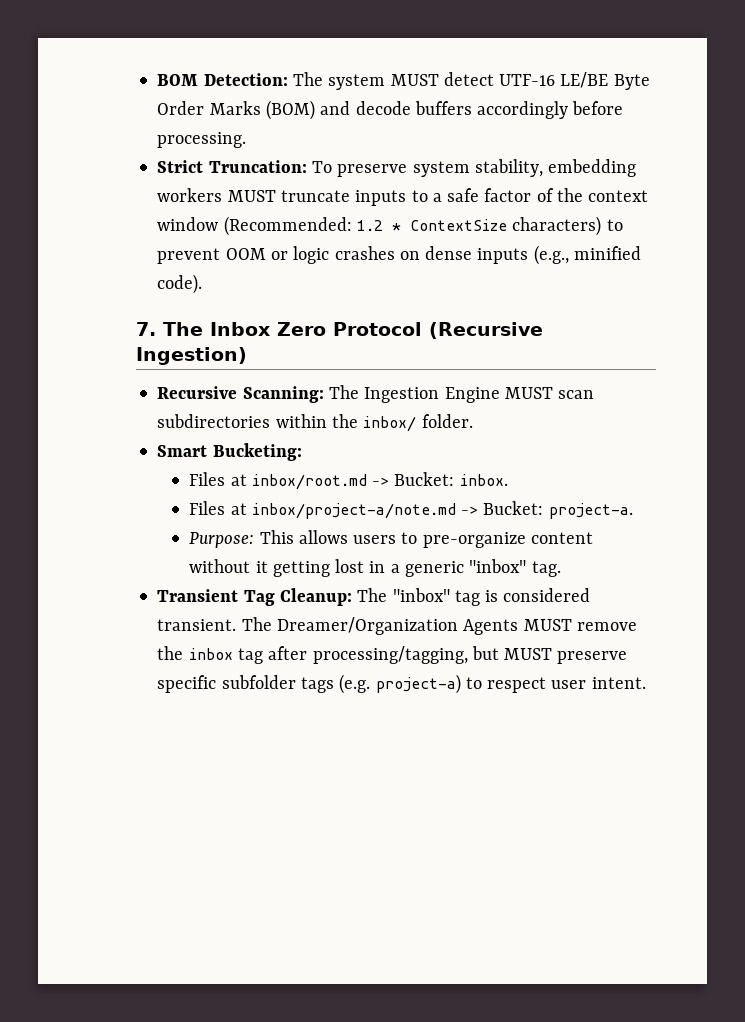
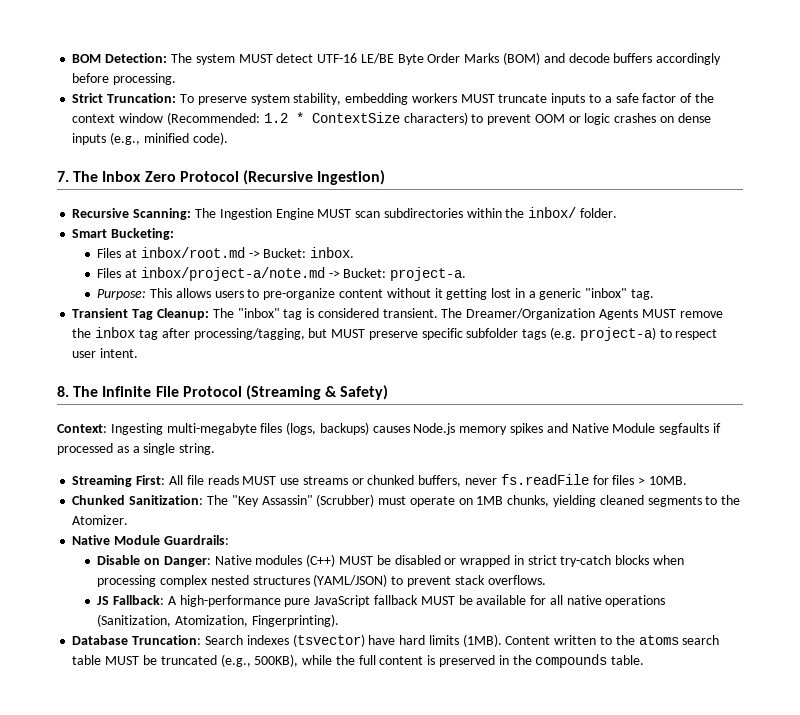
(646, 683) none -> [57,385,389,400] [57,422,721,435] [57,443,216,455] [72,474,687,487] [72,494,741,507] [72,515,129,525] [72,535,229,545] [97,554,685,567] [97,574,546,587] [97,595,666,607] [97,614,339,627] [72,634,720,647] [72,654,645,668] // 8. The Infinite File Protocol (Streaming & Safety) // Context: Ingesting multi-megabyte files (logs, backups) causes Node.js memory spikes and Native Module segfaults if processed as a single string. // Streaming First: All file reads MUST use streams or chunked buffers, never fs.readFile for files > 10MB. // Chunked Sanitization: The "Key Assassin" (Scrubber) must operate on 1MB chunks, yielding cleaned segments to the Atomizer. // Native Module Guardrails: // Disable on Danger: Native modules (C++) MUST be disabled or wrapped in strict try-catch blocks when processing complex nested structures (YAML/JSON) to prevent stack overflows. // JS Fallback: A high-performance pure JavaScript fallback MUST be available for all native operations (Sanitization, Atomization, Fingerprinting). // Database Truncation: Search indexes (tsvector) have hard limits (1MB). Content written to the atoms search table MUST be truncated (e.g., 500KB), while the full content is preserved in the compounds table.

